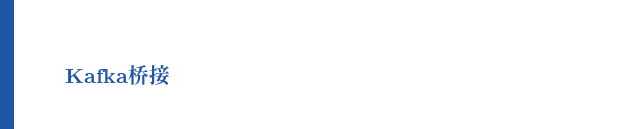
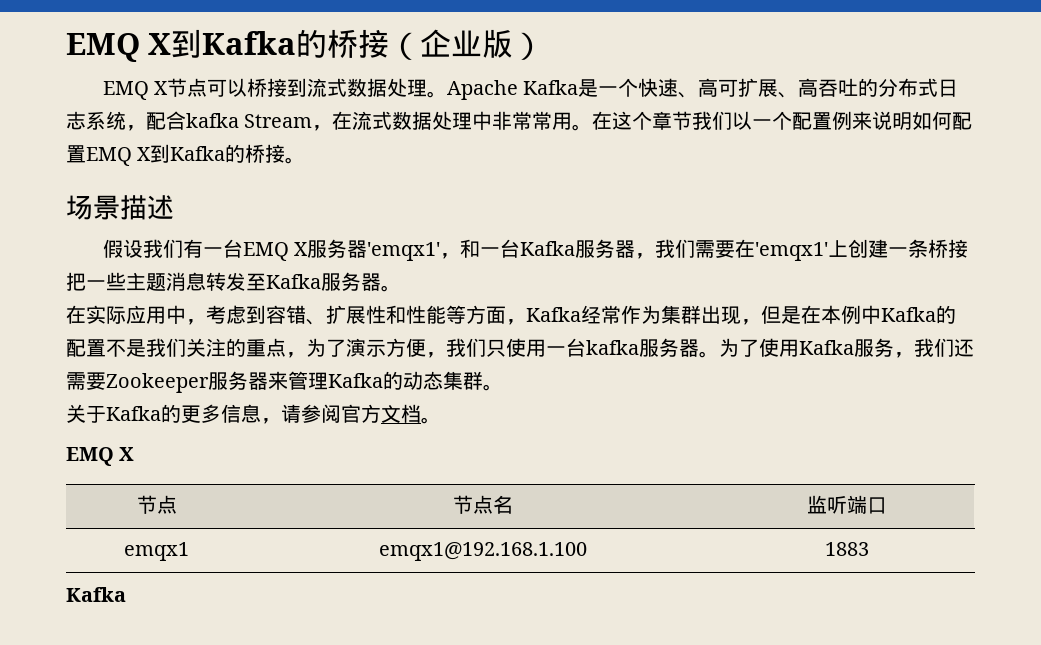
[65,65,170,86] Kafka桥接 -> [66,29,545,62] [102,78,959,100] [66,111,973,131] [66,144,306,166] [66,195,174,220] [102,239,968,261] [66,272,401,292] [66,305,956,325] [66,338,974,358] [66,371,503,393] [66,404,441,424] [66,447,135,466] [136,495,177,514] [453,495,513,514] [807,495,887,514] [124,542,189,561] [379,542,587,561] [825,542,869,556] [66,587,126,602] EMQ X到Kafka的桥接（企业版） // EMQ X节点可以桥接到流式数据处理。Apache Kafka是一个快速、高可扩展、高吞吐的分布式日志系统，配合kafka Stream，在流式数据处理中非常常用。在这个章节我们以一个配置例来说明如何配置EMQ X到Kafka的桥接。 // 场景描述 // 假设我们有一台EMQ X服务器'emqx1'，和一台Kafka服务器，我们需要在'emqx1'上创建一条桥接把一些主题消息转发至Kafka服务器。 // 在实际应用中，考虑到容错、扩展性和性能等方面，Kafka经常作为集群出现，但是在本例中Kafka的配置不是我们关注的重点，为了演示方便，我们只使用一台kafka服务器。为了使用Kafka服务，我们还需要Zookeeper服务器来管理Kafka的动态集群。 // 关于Kafka的更多信息，请参阅官方文档。 // EMQ X // 节点 | 节点名 | 监听端口 // emqx1 | emqx1@192.168.1.100 | 1883 // Kafka

